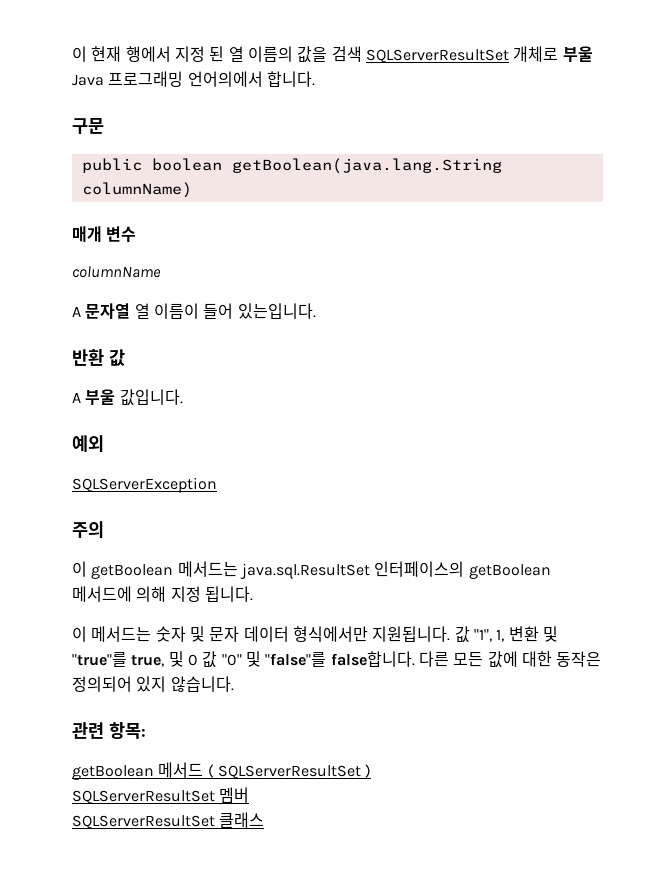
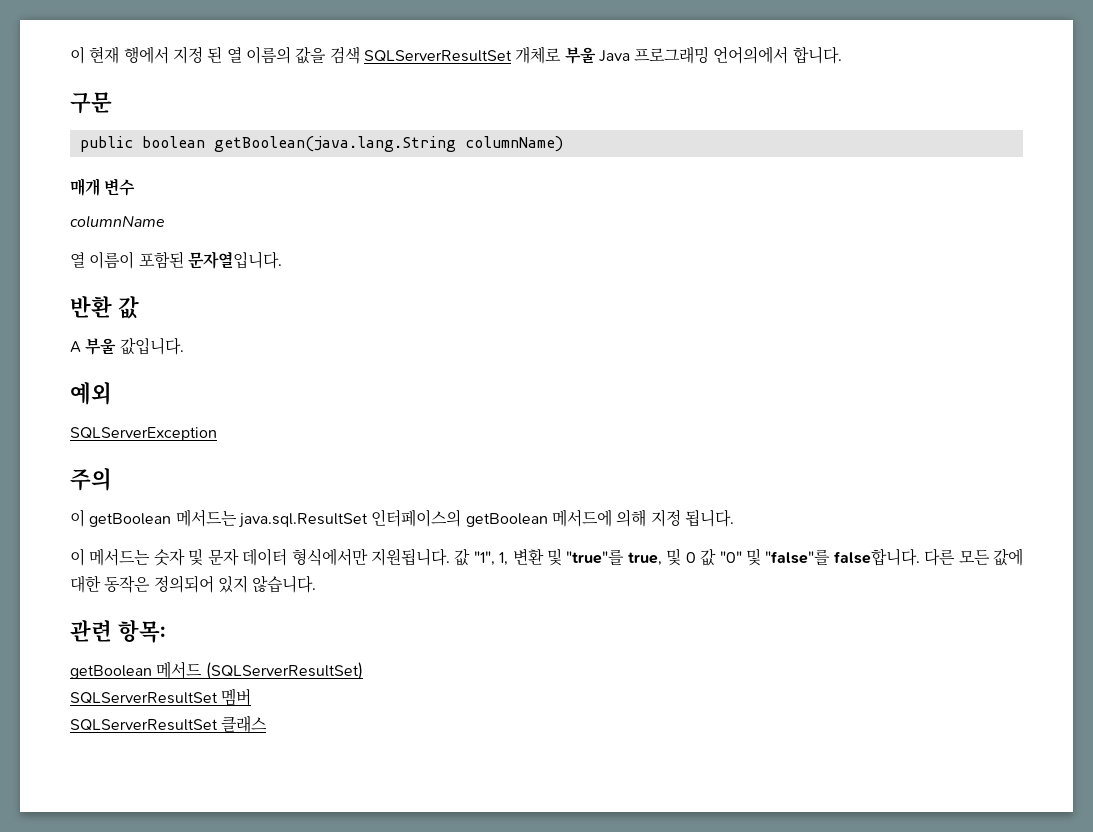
[72,303,316,319] A 문자열 열 이름이 들어 있는입니다. -> [70,251,282,269] 열 이름이 포함된 문자열입니다.
[207,764,372,779] ( SQLServerResultSet ) -> [205,662,363,680] (SQLServerResultSet)

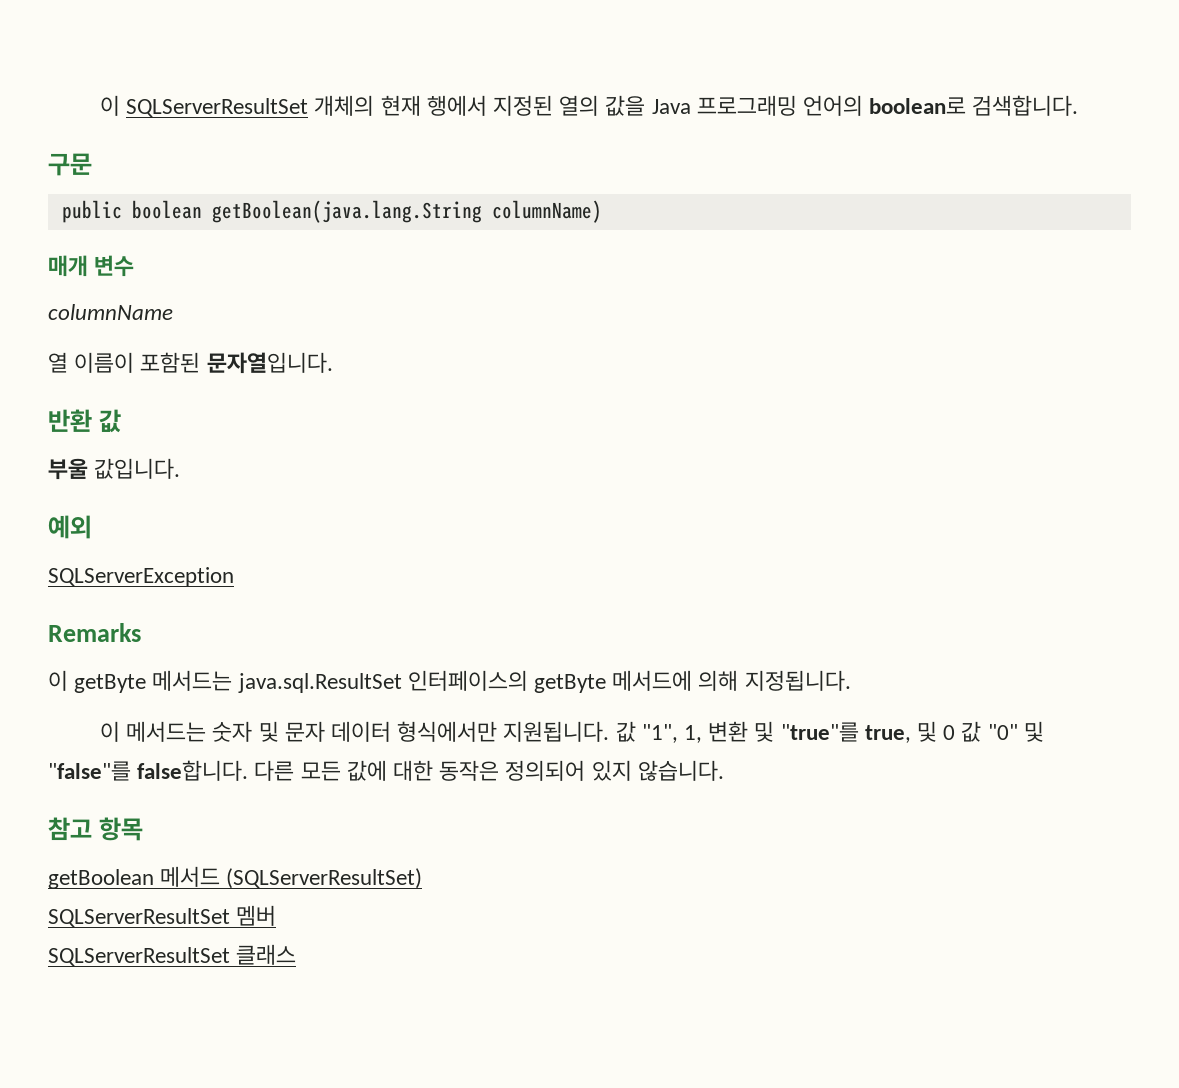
[70,46,842,64] 이 현재 행에서 지정 된 열 이름의 값을 검색 SQLServerResultSet 개체로 부울 Java 프로그래밍 언어의에서 합니다. -> [99,95,1079,117] 이 SQLServerResultSet 개체의 현재 행에서 지정된 열의 값을 Java 프로그래밍 언어의 boolean로 검색합니다.
[70,341,81,353] A -> (121, 421) none
[70,468,112,491] [70,509,172,527] 주의 // 이 getBoolean -> [48,623,141,642] [48,670,147,693] Remarks // 이 getByte
[465,513,548,527] getBoolean -> [534,674,607,693] getByte
[650,509,734,527] 지정 됩니다. -> [744,670,851,691] 지정됩니다.
[70,620,165,643] 관련 항목: -> [48,817,143,841] 참고 항목

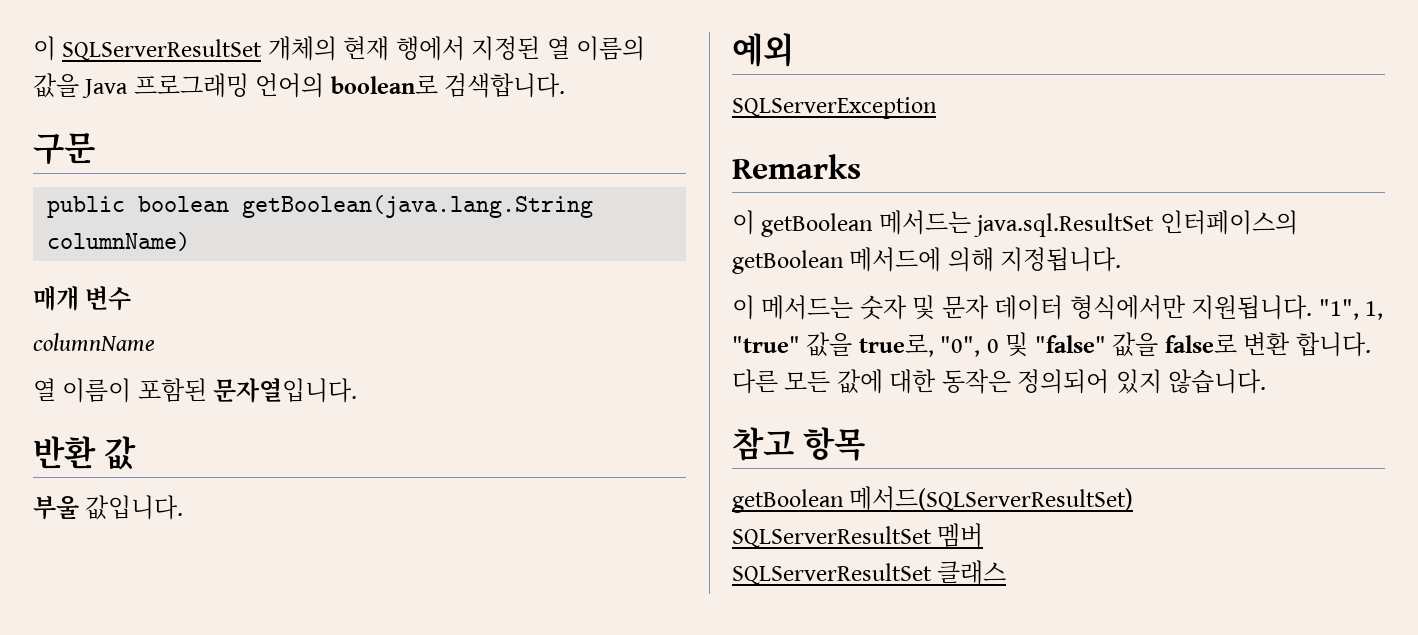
[559,95,600,116] 열의 -> [546,36,646,61] 열 이름의
[74,674,147,693] getByte -> [761,213,874,237] getBoolean
[534,674,607,693] getByte -> [732,250,844,274] getBoolean
[615,721,636,742] 값 -> (1313, 307) none
[708,721,1044,743] [48,760,249,781] 변환 및 "true"를 true, 및 0 값 "0" 및 "false"를 false합니다. -> [732,332,1371,357] "true" 값을 true로, "0", 0 및 "false" 값을 false로 변환 합니다.
[160,866,423,889] 메서드 (SQLServerResultSet) -> [849,486,1134,511] 메서드(SQLServerResultSet)

